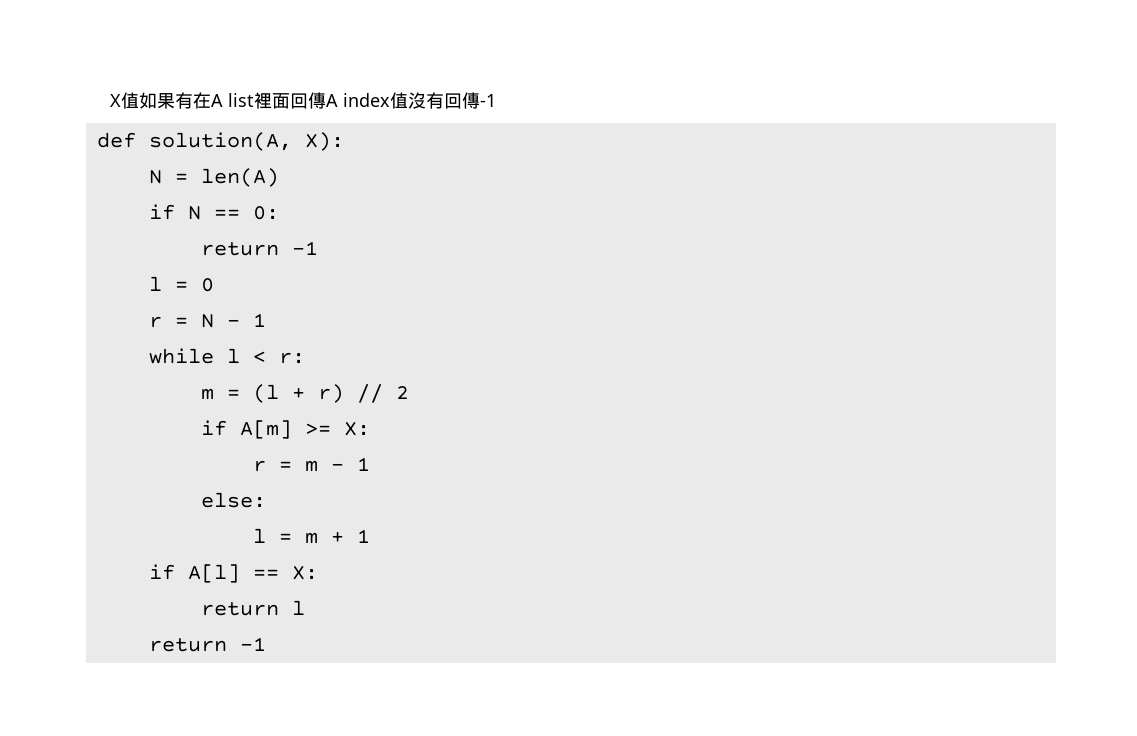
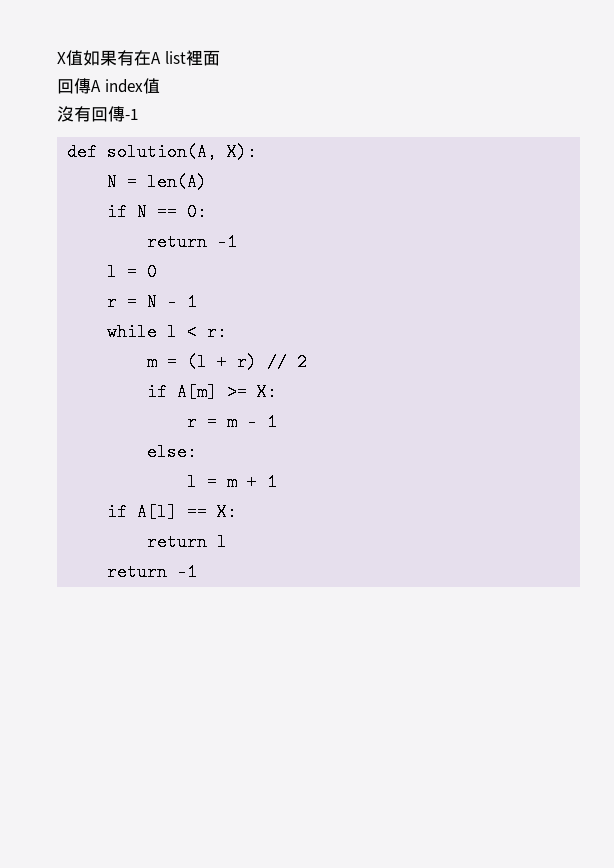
(290, 101) none -> (220, 58) //
(408, 100) none -> (160, 86) //

